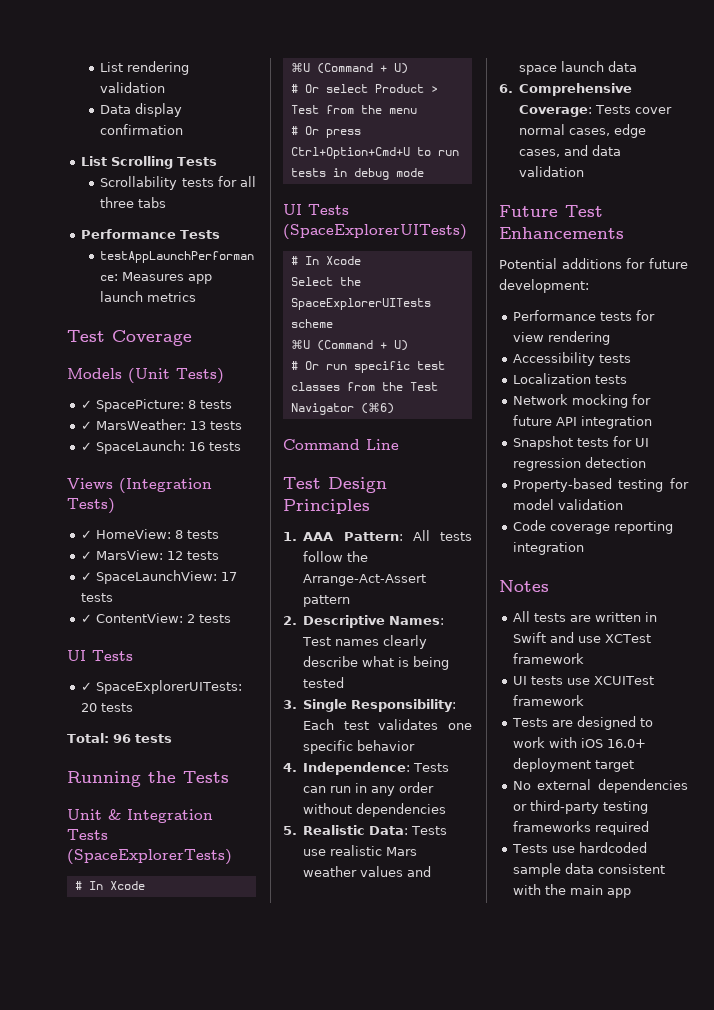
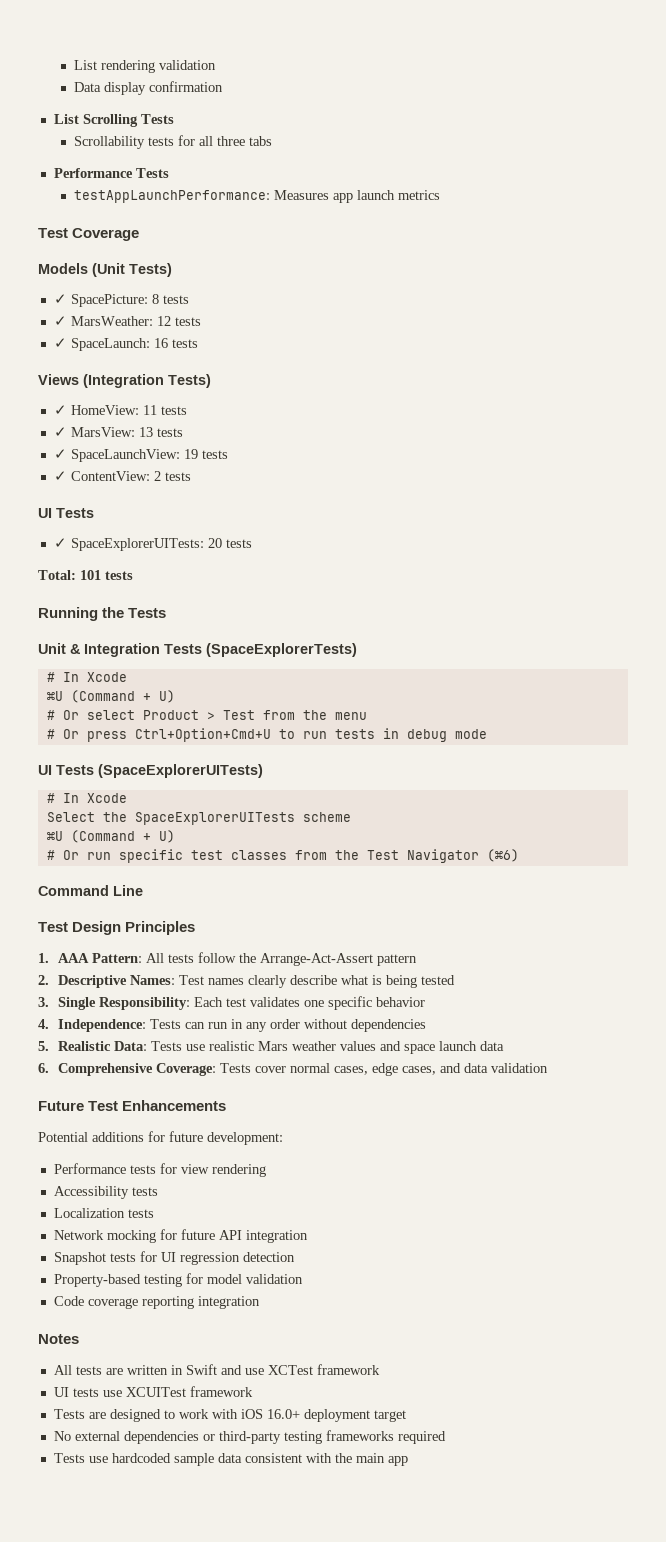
[189,421,206,430] 13 -> [156,316,171,326] 12
[174,530,183,539] 8 -> [142,405,157,415] 11
[166,551,183,560] 12 -> [138,427,153,437] 13
[220,572,237,581] 17 -> [183,449,198,459] 19
[112,734,131,743] 96 -> [80,570,101,580] 101

